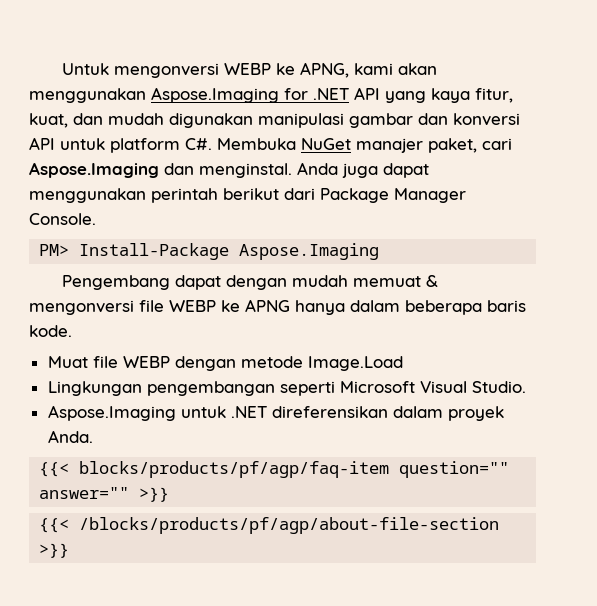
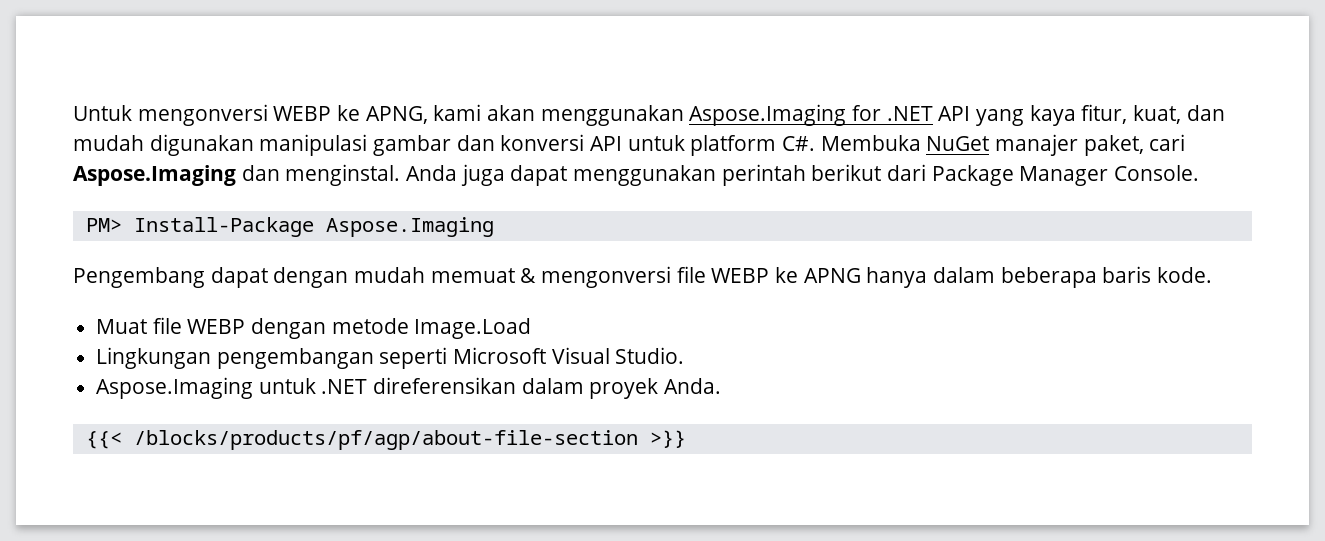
[39,461,510,478] [39,487,170,502] // {{< blocks/products/pf/agp/faq-item question="" answer="" >}} -> (722, 386) none

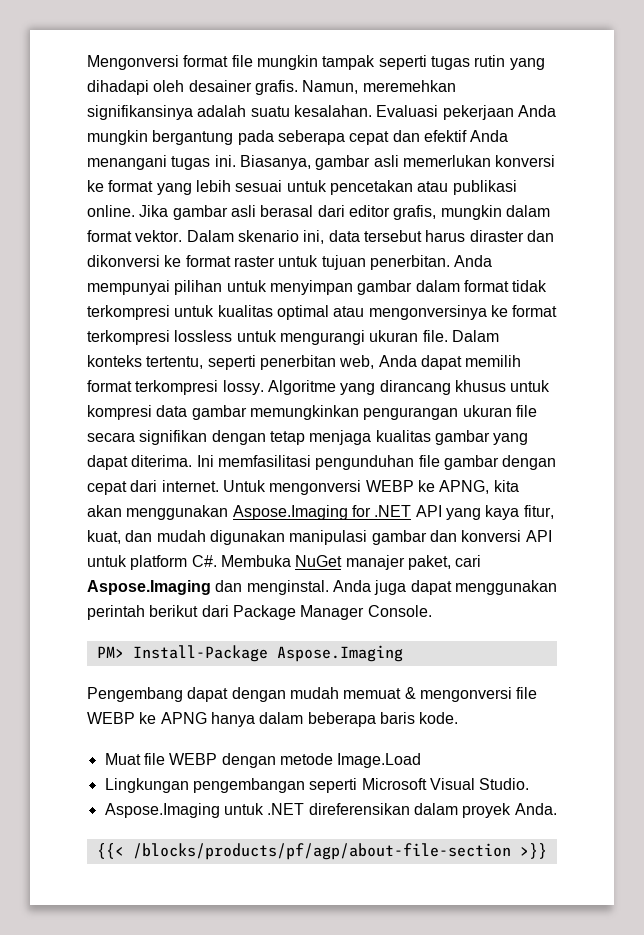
(73, 113) none -> [87,55,545,70] [87,80,456,95] [87,105,556,120] [87,130,509,145] [87,155,556,170] [87,180,517,195] [87,205,550,220] [87,230,554,244] [87,255,493,270] [87,280,548,295] [87,305,558,320] [87,330,499,345] [87,355,522,370] [87,380,551,395] [87,405,537,420] [87,430,529,445] [87,455,557,470] [87,480,219,495] Mengonversi format file mungkin tampak seperti tugas rutin yang dihadapi oleh desainer grafis. Namun, meremehkan signifikansinya adalah suatu kesalahan. Evaluasi pekerjaan Anda mungkin bergantung pada seberapa cepat dan efektif Anda menangani tugas ini. Biasanya, gambar asli memerlukan konversi ke format yang lebih sesuai untuk pencetakan atau publikasi online. Jika gambar asli berasal dari editor grafis, mungkin dalam format vektor. Dalam skenario ini, data tersebut harus diraster dan dikonversi ke format raster untuk tujuan penerbitan. Anda mempunyai pilihan untuk menyimpan gambar dalam format tidak terkompresi untuk kualitas optimal atau mengonversinya ke format terkompresi lossless untuk mengurangi ukuran file. Dalam konteks tertentu, seperti penerbitan web, Anda dapat memilih format terkompresi lossy. Algoritme yang dirancang khusus untuk kompresi data gambar memungkinkan pengurangan ukuran file secara signifikan dengan tetap menjaga kualitas gambar yang dapat diterima. Ini memfasilitasi pengunduhan file gambar dengan cepat dari internet.
[433,104,482,121] kami -> [493,480,519,492] kita

